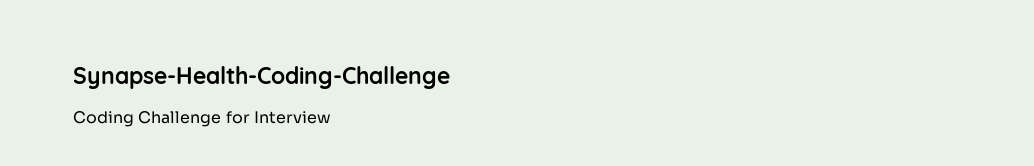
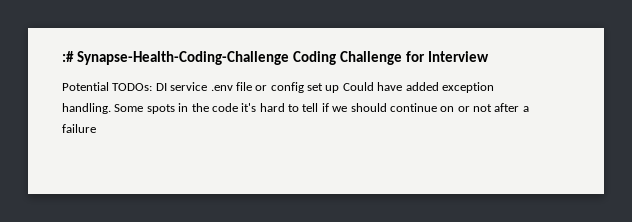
(73, 77) none -> [62,51,74,62] :#
(450, 77) // -> (289, 58) none
(331, 117) none -> [62,82,494,93] [62,103,529,114] [62,124,96,133] // Potential TODOs: DI service .env file or config set up Could have added exception handling. Some spots in the code it's hard to tell if we should continue on or not after a failure

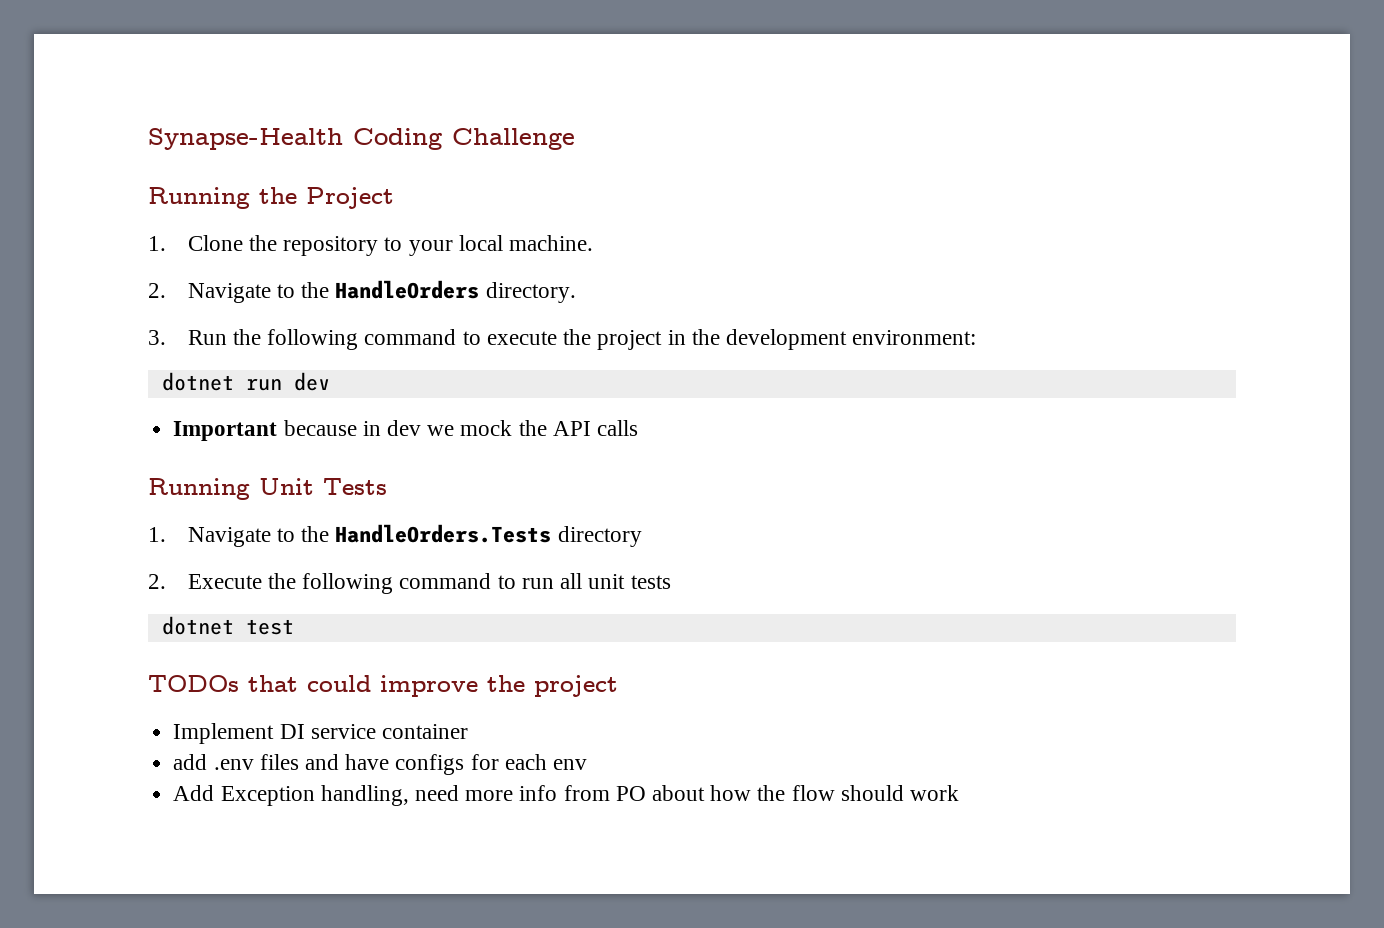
[62,51,289,65] :# Synapse-Health-Coding-Challenge -> [148,128,343,150] Synapse-Health
[405,51,489,62] [62,82,494,93] [62,103,529,114] [62,124,96,133] for Interview // Potential TODOs: DI service .env file or config set up Could have added exception handling. Some spots in the code it's hard to tell if we should continue on or not after a failure -> [148,187,394,209] [148,235,594,256] [148,280,576,303] [148,329,977,350] [161,372,330,391] [173,420,638,441] [148,478,387,500] [148,524,642,547] [148,573,671,594] [161,616,294,635] [148,675,618,697] [173,723,468,744] [173,754,587,775] [173,785,960,806] // Running the Project // 1. Clone the repository to your local machine. // 2. Navigate to the HandleOrders directory. // 3. Run the following command to execute the project in the development environment: // dotnet run dev // Important because in dev we mock the API calls // Running Unit Tests // 1. Navigate to the HandleOrders.Tests directory // 2. Execute the following command to run all unit tests // dotnet test // TODOs that could improve the project // Implement DI service container // add .env files and have configs for each env // Add Exception handling, need more info from PO about how the flow should work

